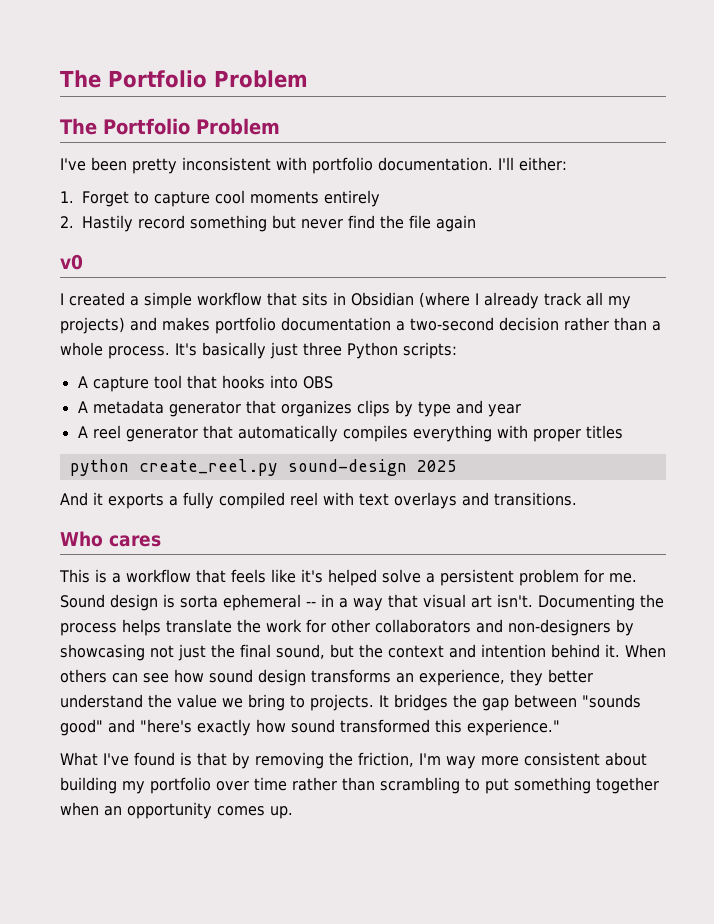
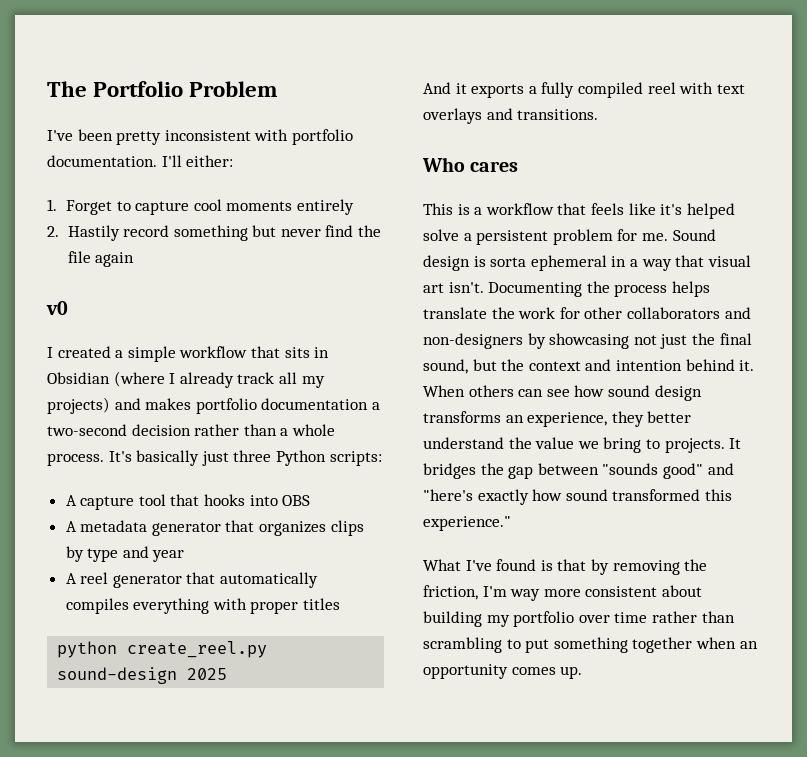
[60,70,308,88] [60,118,280,135] The Portfolio Problem // The Portfolio Problem -> [47,81,279,97] The Portfolio Problem
[306,601,316,607] -- -> (607, 263) none

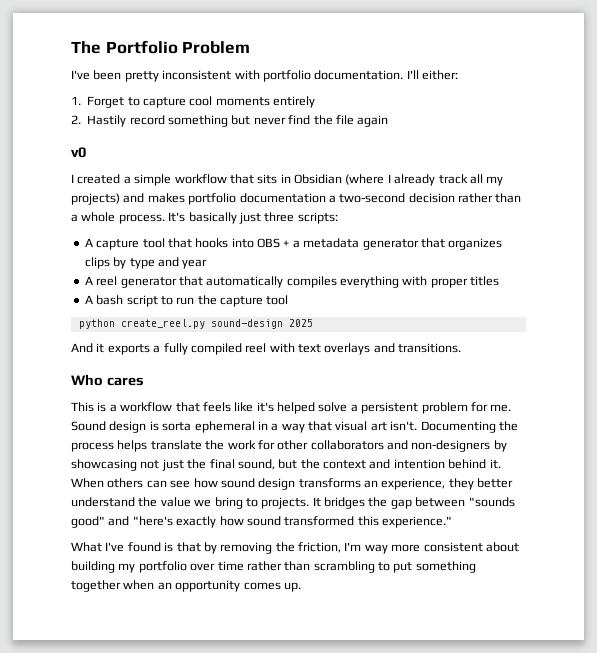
[275,450,326,466] Python -> (295, 217) none
[65,521,77,532] // A -> [283,240,300,248] + a
(341, 604) none -> [84,295,289,307] // A bash script to run the capture tool

